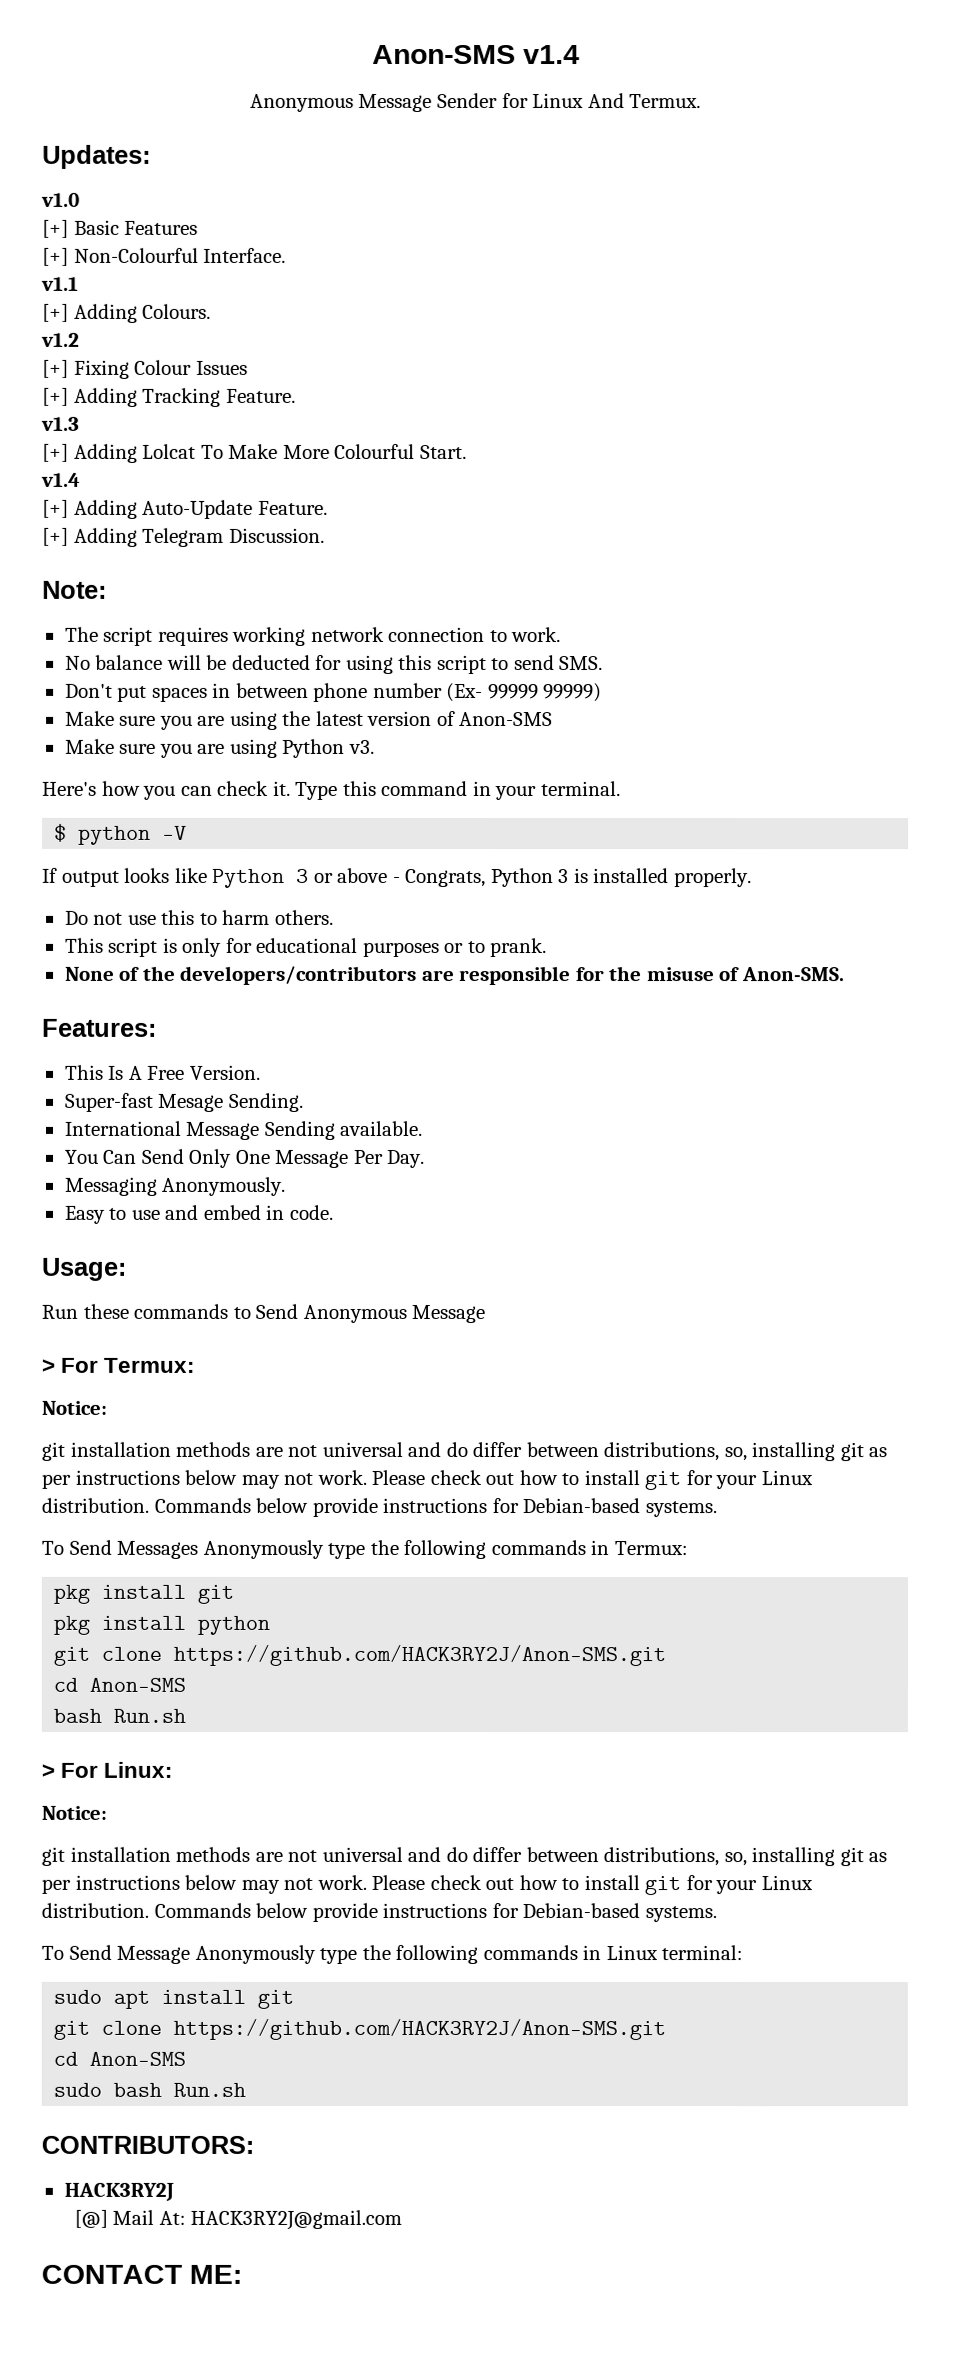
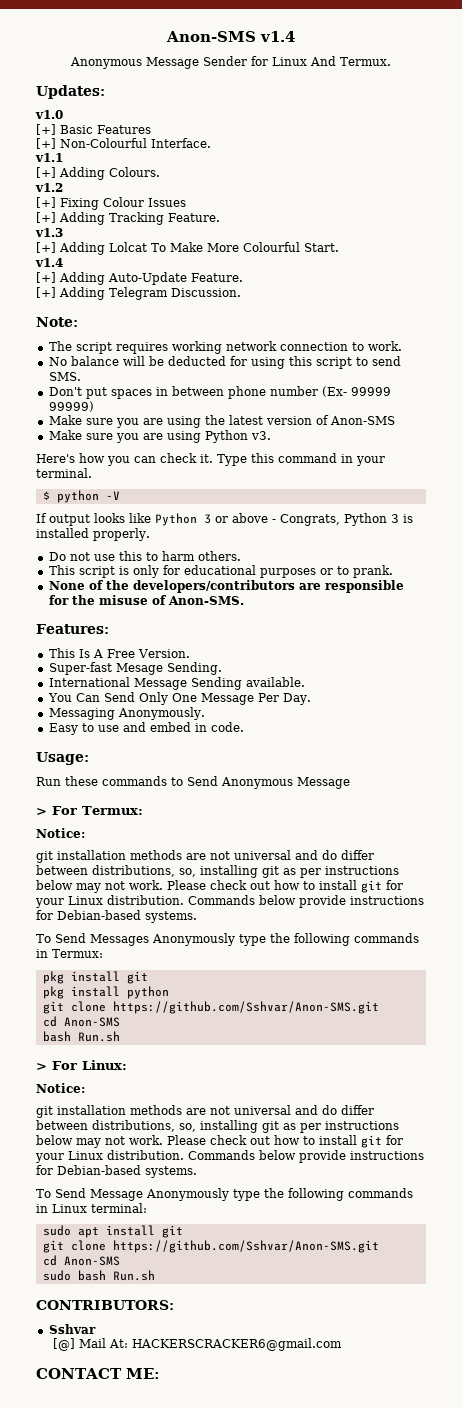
[173,1644,667,1667] https://github.com/HACK3RY2J/Anon-SMS.git -> [112,1001,379,1014] https://github.com/Sshvar/Anon-SMS.git
[173,2018,667,2041] https://github.com/HACK3RY2J/Anon-SMS.git -> [112,1240,379,1253] https://github.com/Sshvar/Anon-SMS.git
[63,2182,174,2201] HACK3RY2J -> [48,1324,96,1334] Sshvar
[190,2209,403,2230] HACK3RY2J@gmail.com -> [131,1338,342,1351] HACKERSCRACKER6@gmail.com

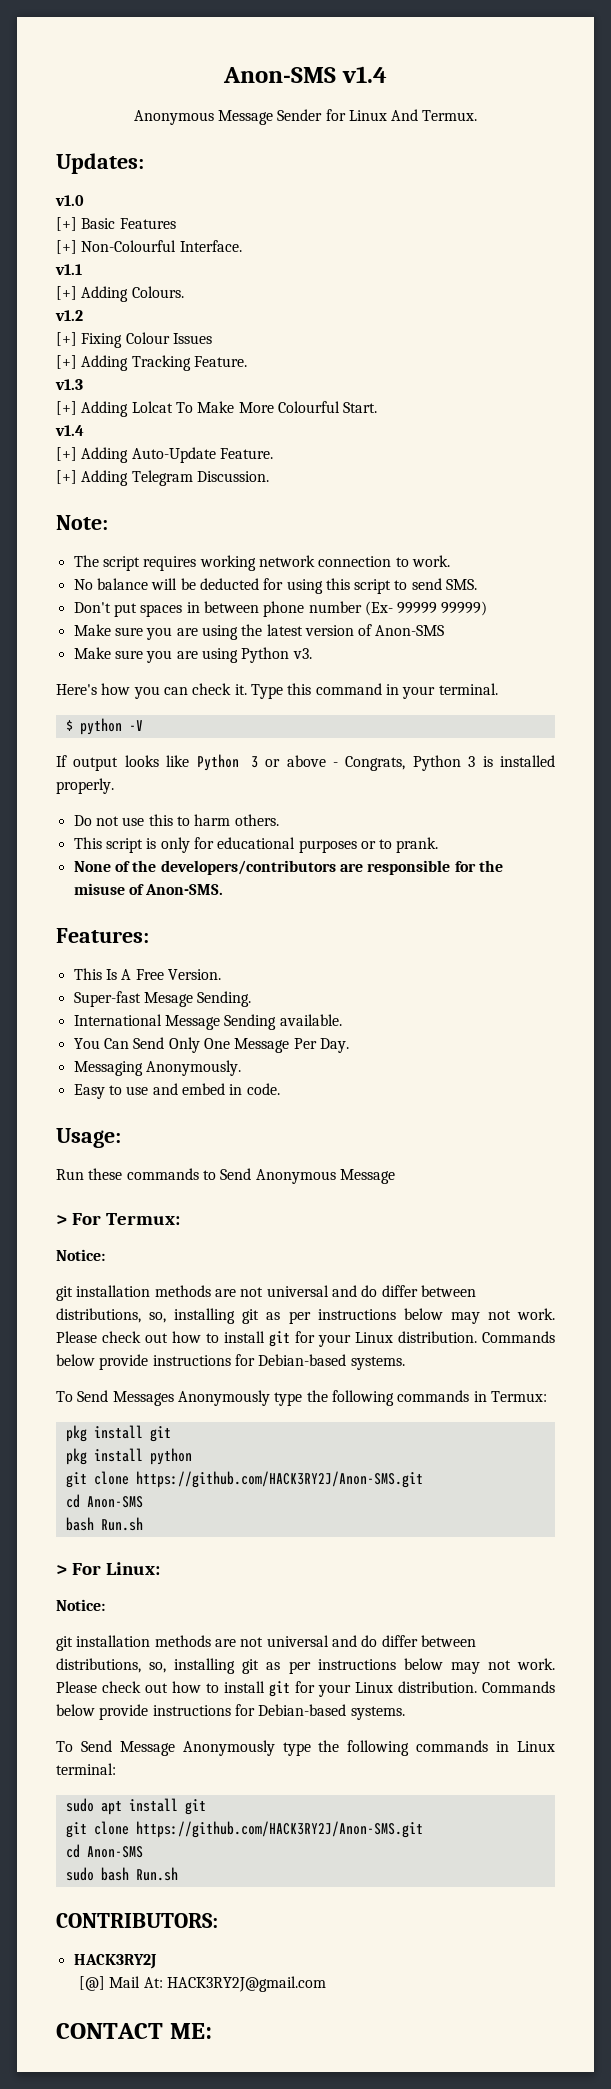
[112,1001,379,1014] https://github.com/Sshvar/Anon-SMS.git -> [135,1471,423,1488] https://github.com/HACK3RY2J/Anon-SMS.git
[112,1240,379,1253] https://github.com/Sshvar/Anon-SMS.git -> [135,1821,423,1838] https://github.com/HACK3RY2J/Anon-SMS.git
[48,1324,96,1334] Sshvar -> [73,1954,157,1969] HACK3RY2J
[131,1338,342,1351] HACKERSCRACKER6@gmail.com -> [166,1976,326,1992] HACK3RY2J@gmail.com

